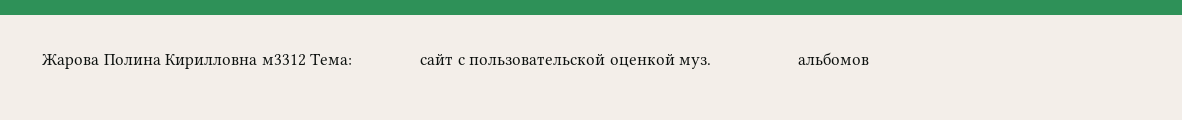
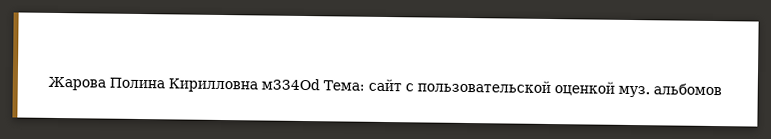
[261,54,306,66] м3312 -> [261,78,320,91] м334Od

